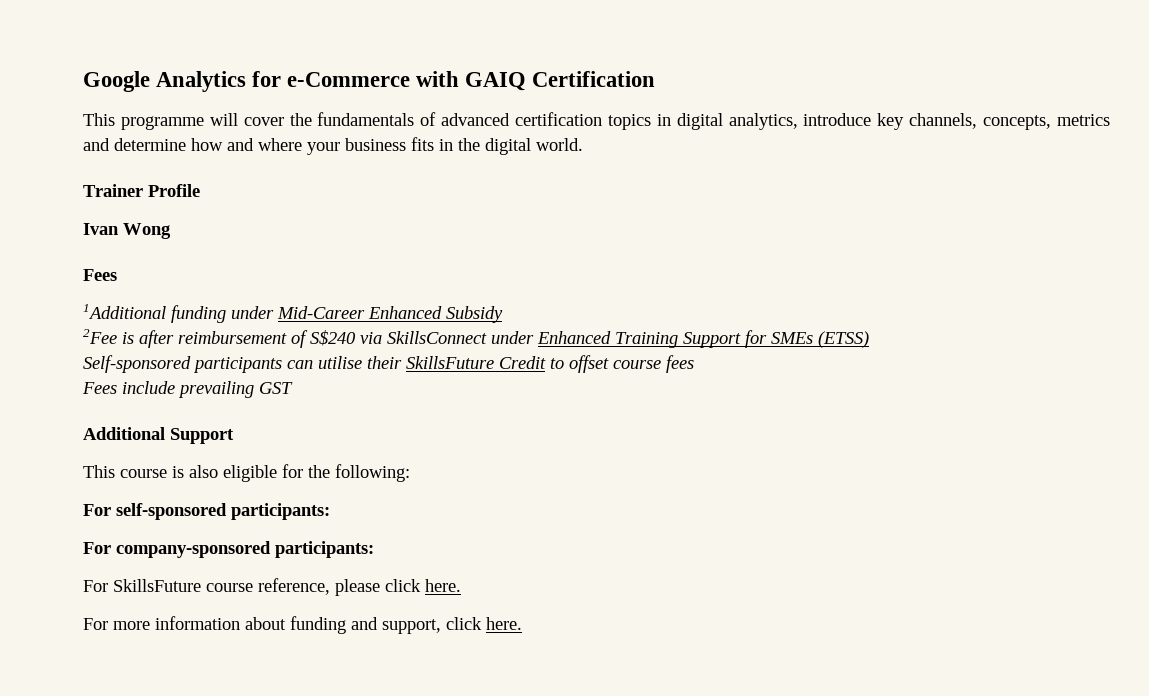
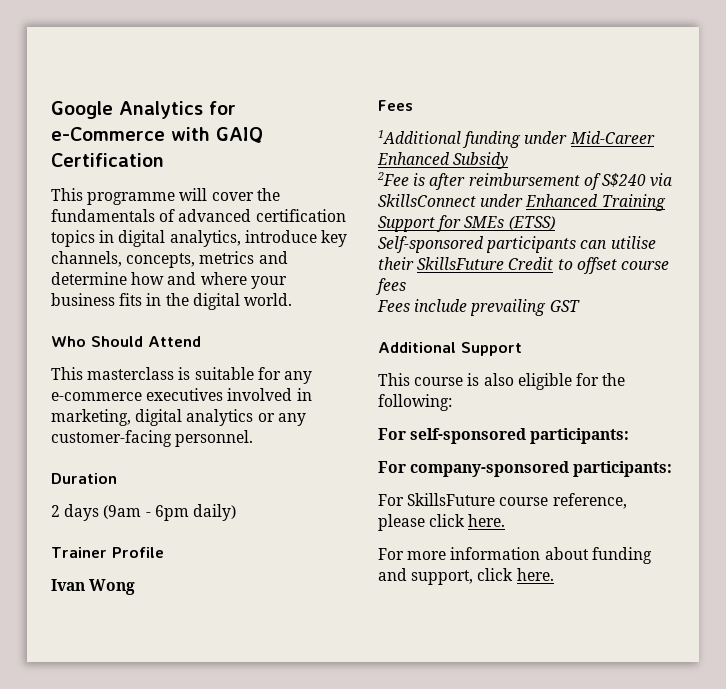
(583, 144) none -> [51,336,201,347] [51,367,312,384] [51,388,312,401] [51,409,306,426] [51,430,254,447] [51,473,117,484] [51,504,236,521] // Who Should Attend // This masterclass is suitable for any e-commerce executives involved in marketing, digital analytics or any customer-facing personnel. // Duration // 2 days (9am - 6pm daily)

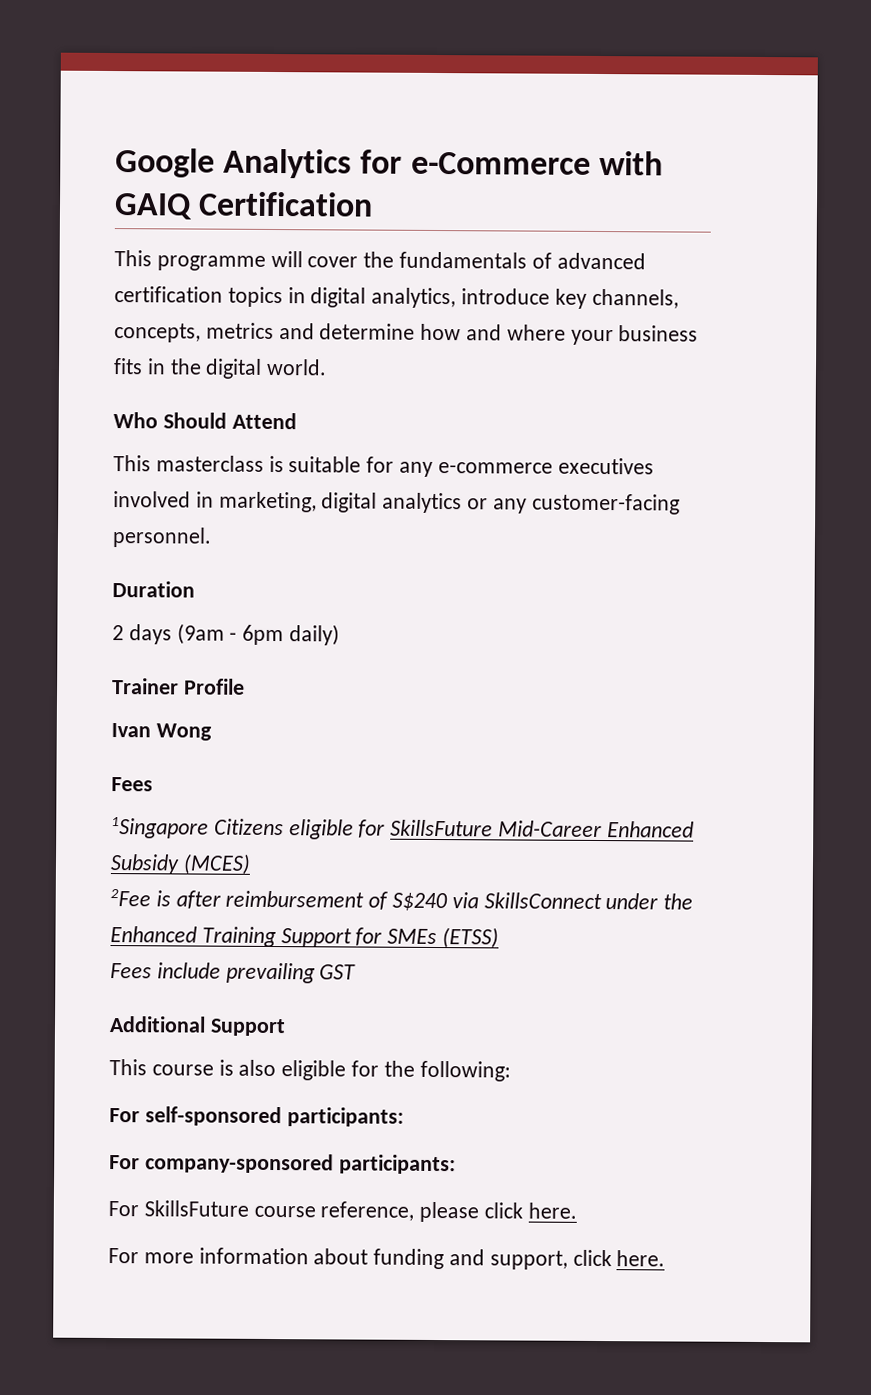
[378,130,568,148] 1Additional funding under -> [111,817,494,840] 1Singapore Citizens eligible for SkillsFuture
(509, 160) none -> [182,853,251,875] (MCES)
(524, 200) none -> [663,893,694,910] the
[378,236,656,253] [378,257,669,274] [375,278,406,295] // Self-sponsored participants can utilise their SkillsFuture Credit to offset course fees -> (500, 938) none

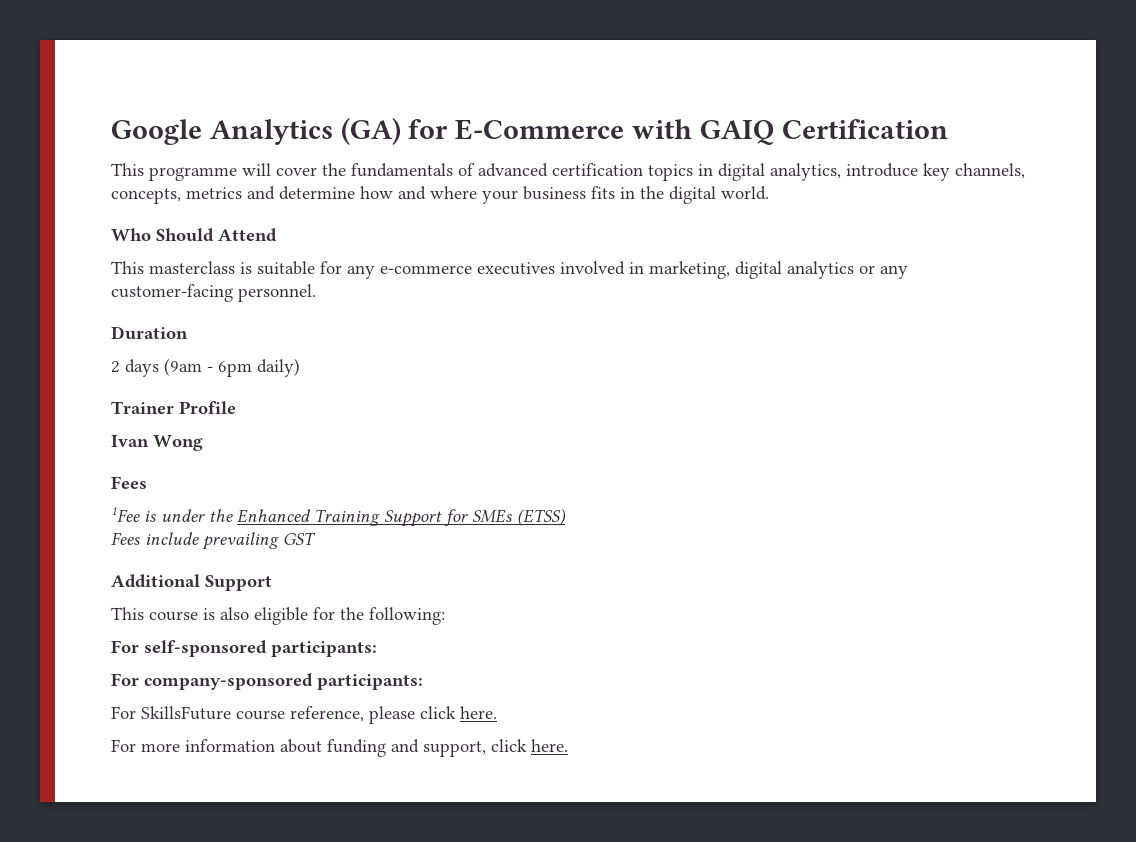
[360,149,591,175] for e-Commerce -> [340,117,625,145] (GA) for E-Commerce
[111,817,694,840] [110,853,251,875] [110,889,602,912] 1Singapore Citizens eligible for SkillsFuture Mid-Career Enhanced Subsidy (MCES) // 2Fee is after reimbursement of S$240 via SkillsConnect -> [111,507,156,522] 1Fee is

